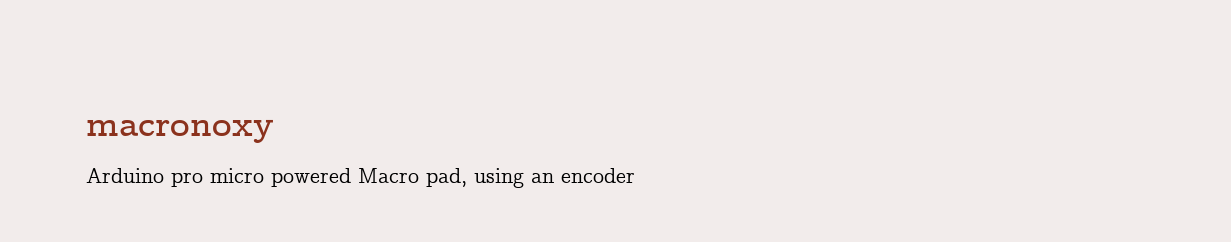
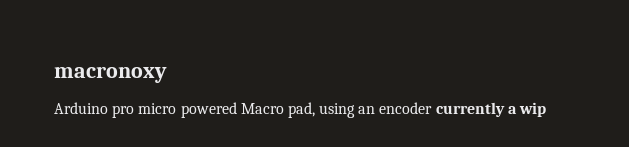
(635, 175) none -> [435,102,547,117] currently a wip

